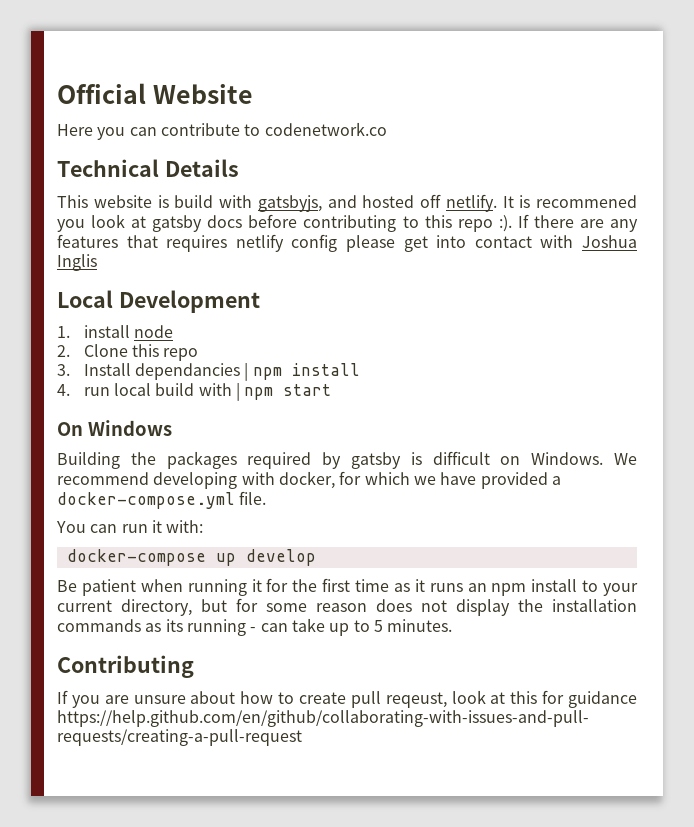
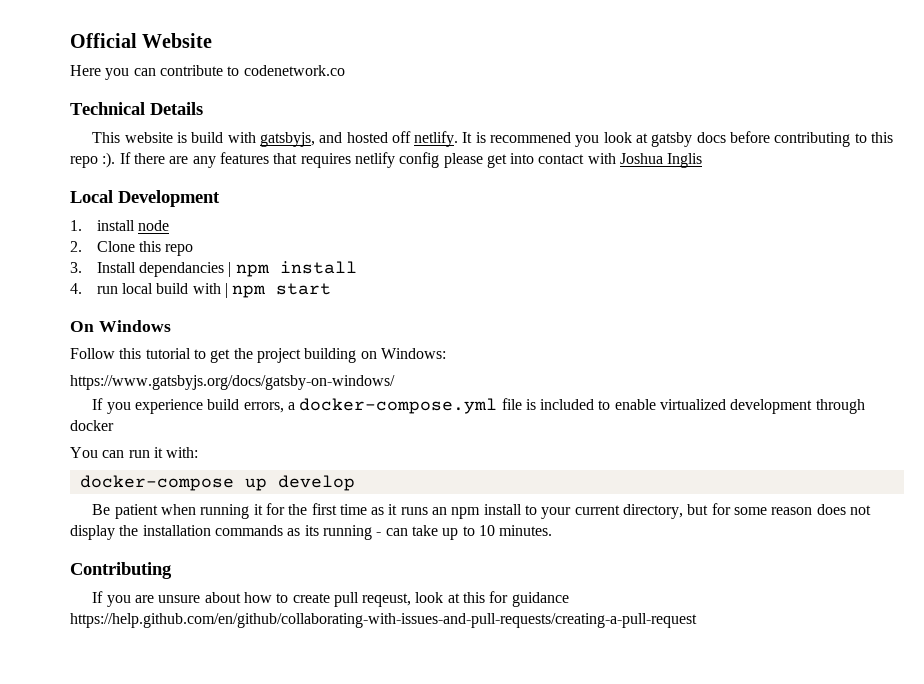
[57,451,637,469] [57,471,561,489] [57,491,267,509] Building the packages required by gatsby is difficult on Windows. We recommend developing with docker, for which we have provided a docker-compose.yml file. -> [70,348,446,363] [70,375,395,390] [92,398,865,414] [70,420,114,431] Follow this tutorial to get the project building on Windows: // https://www.gatsbyjs.org/docs/gatsby-on-windows/ // If you experience build errors, a docker-compose.yml file is included to enable virtualized development through docker
[373,620,383,632] 5 -> [478,525,495,536] 10

